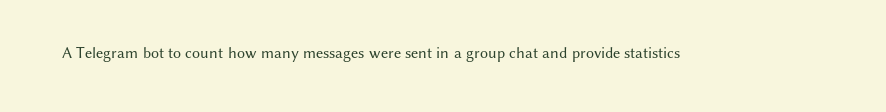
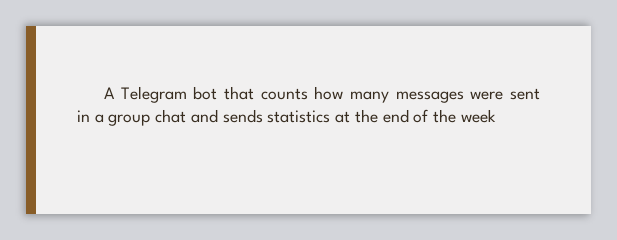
[167,48,224,58] to count -> [223,86,308,100] that counts
[571,47,681,62] provide statistics -> [222,109,496,123] sends statistics at the end of the week

